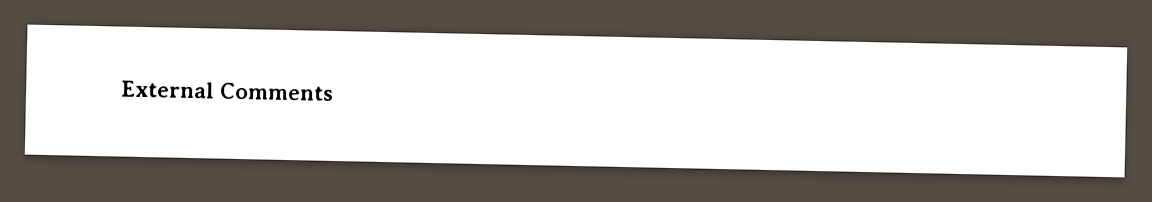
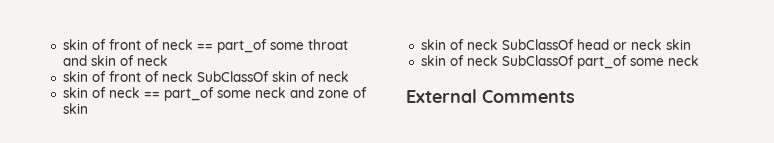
(120, 89) none -> [62,39,348,53] [62,55,168,66] [62,71,349,82] [62,87,367,101] [62,103,88,114] [420,39,691,50] [420,55,699,69] skin of front of neck == part_of some throat and skin of neck // skin of front of neck SubClassOf skin of neck // skin of neck == part_of some neck and zone of skin // skin of neck SubClassOf head or neck skin // skin of neck SubClassOf part_of some neck //

